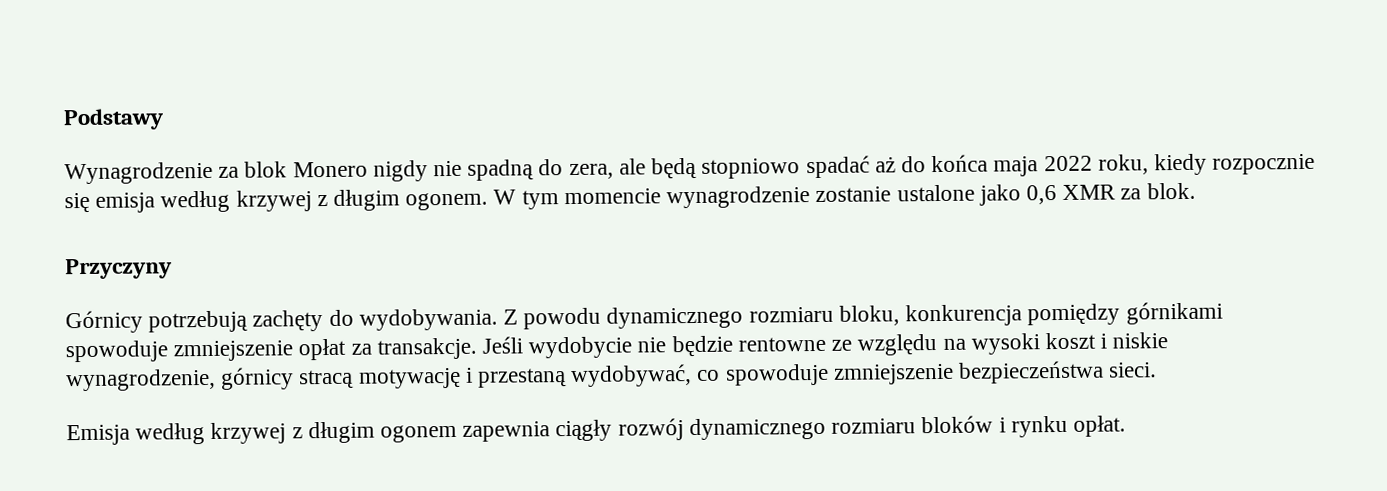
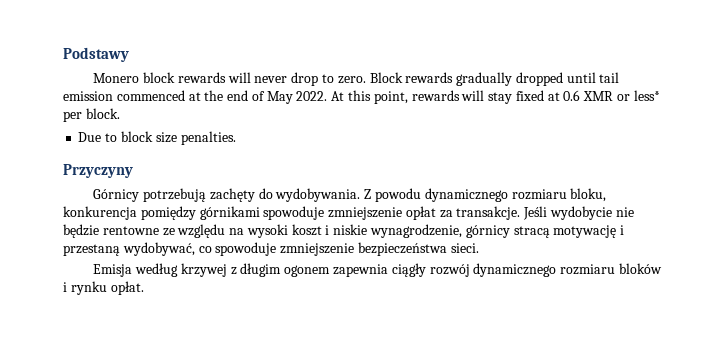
[64,153,1316,185] [64,182,1196,214] Wynagrodzenie za blok Monero nigdy nie spadną do zera, ale będą stopniowo spadać aż do końca maja 2022 roku, kiedy rozpocznie się emisja według krzywej z długim ogonem. W tym momencie wynagrodzenie zostanie ustalone jako 0,6 XMR za blok. -> [93,72,620,86] [63,90,660,104] [63,108,120,122] [78,131,236,145] Monero block rewards will never drop to zero. Block rewards gradually dropped until tail emission commenced at the end of May 2022. At this point, rewards will stay fixed at 0.6 XMR or less* per block. // Due to block size penalties.

